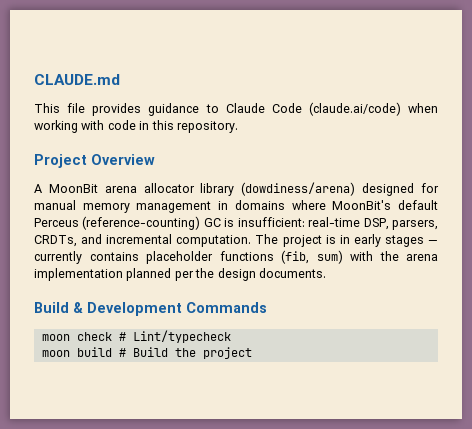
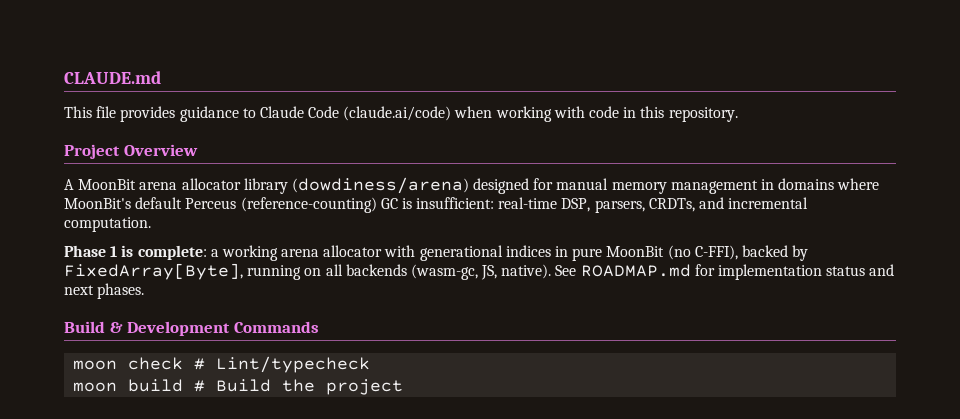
[255,234,439,247] [34,250,438,264] [34,268,326,281] The project is in early stages — currently contains placeholder functions (fib, sum) with the arena implementation planned per the design documents. -> [64,245,809,261] [64,263,895,280] [64,283,145,299] // Phase 1 is complete: a working arena allocator with generational indices in pure MoonBit (no C-FFI), backed by FixedArray[Byte], running on all backends (wasm-gc, JS, native). See ROADMAP.md for implementation status and next phases.

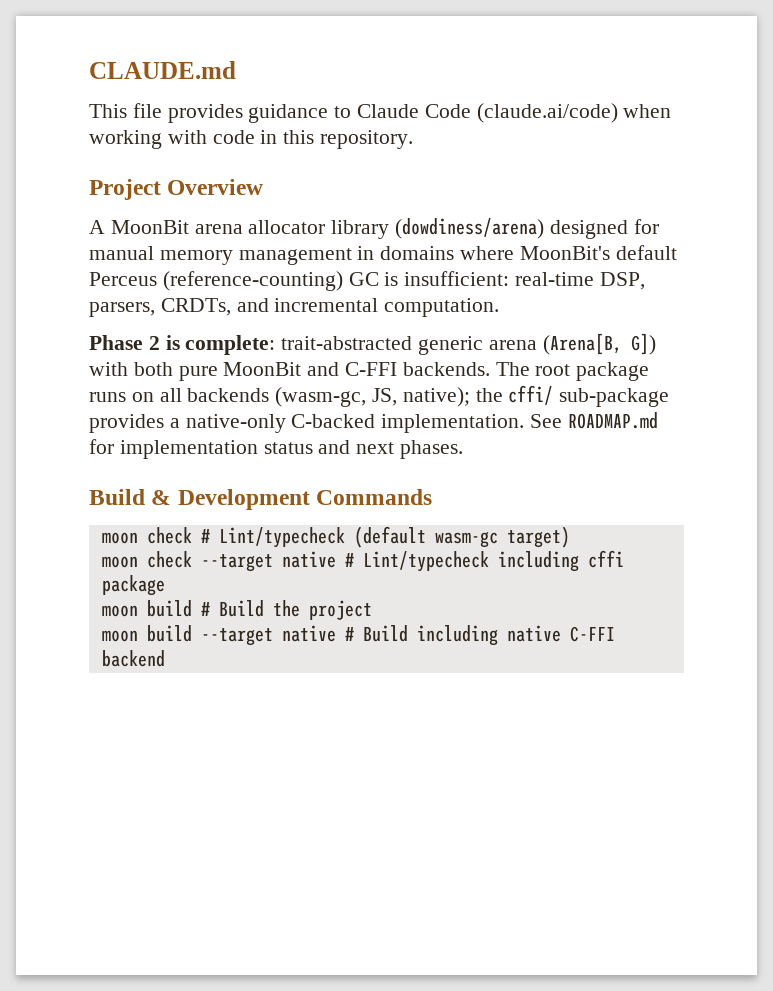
[110,246,118,257] 1 -> [148,336,160,350] 2
[210,245,809,261] [64,263,302,280] a working arena allocator with generational indices in pure MoonBit (no C-FFI), backed by FixedArray[Byte], running -> [281,333,656,355] [89,362,650,381] [89,392,126,402] trait-abstracted generic arena (Arena[B, G]) with both pure MoonBit and C-FFI backends. The root package runs
[501,264,552,279] native). -> [402,385,670,407] [89,414,525,433] native); the cffi/ sub-package provides a native-only C-backed implementation.
(371, 364) none -> [353,526,570,548] [101,550,624,572] [101,575,165,596] (default wasm-gc target) // moon check --target native # Lint/typecheck including cffi package
(404, 387) none -> [101,625,615,646] [101,650,165,667] // moon build --target native # Build including native C-FFI backend

